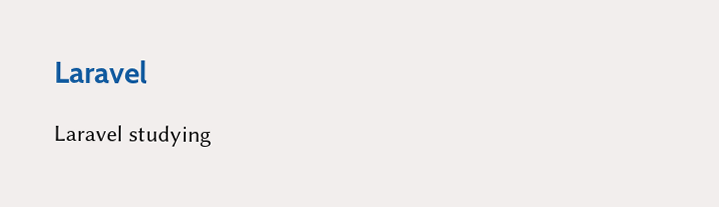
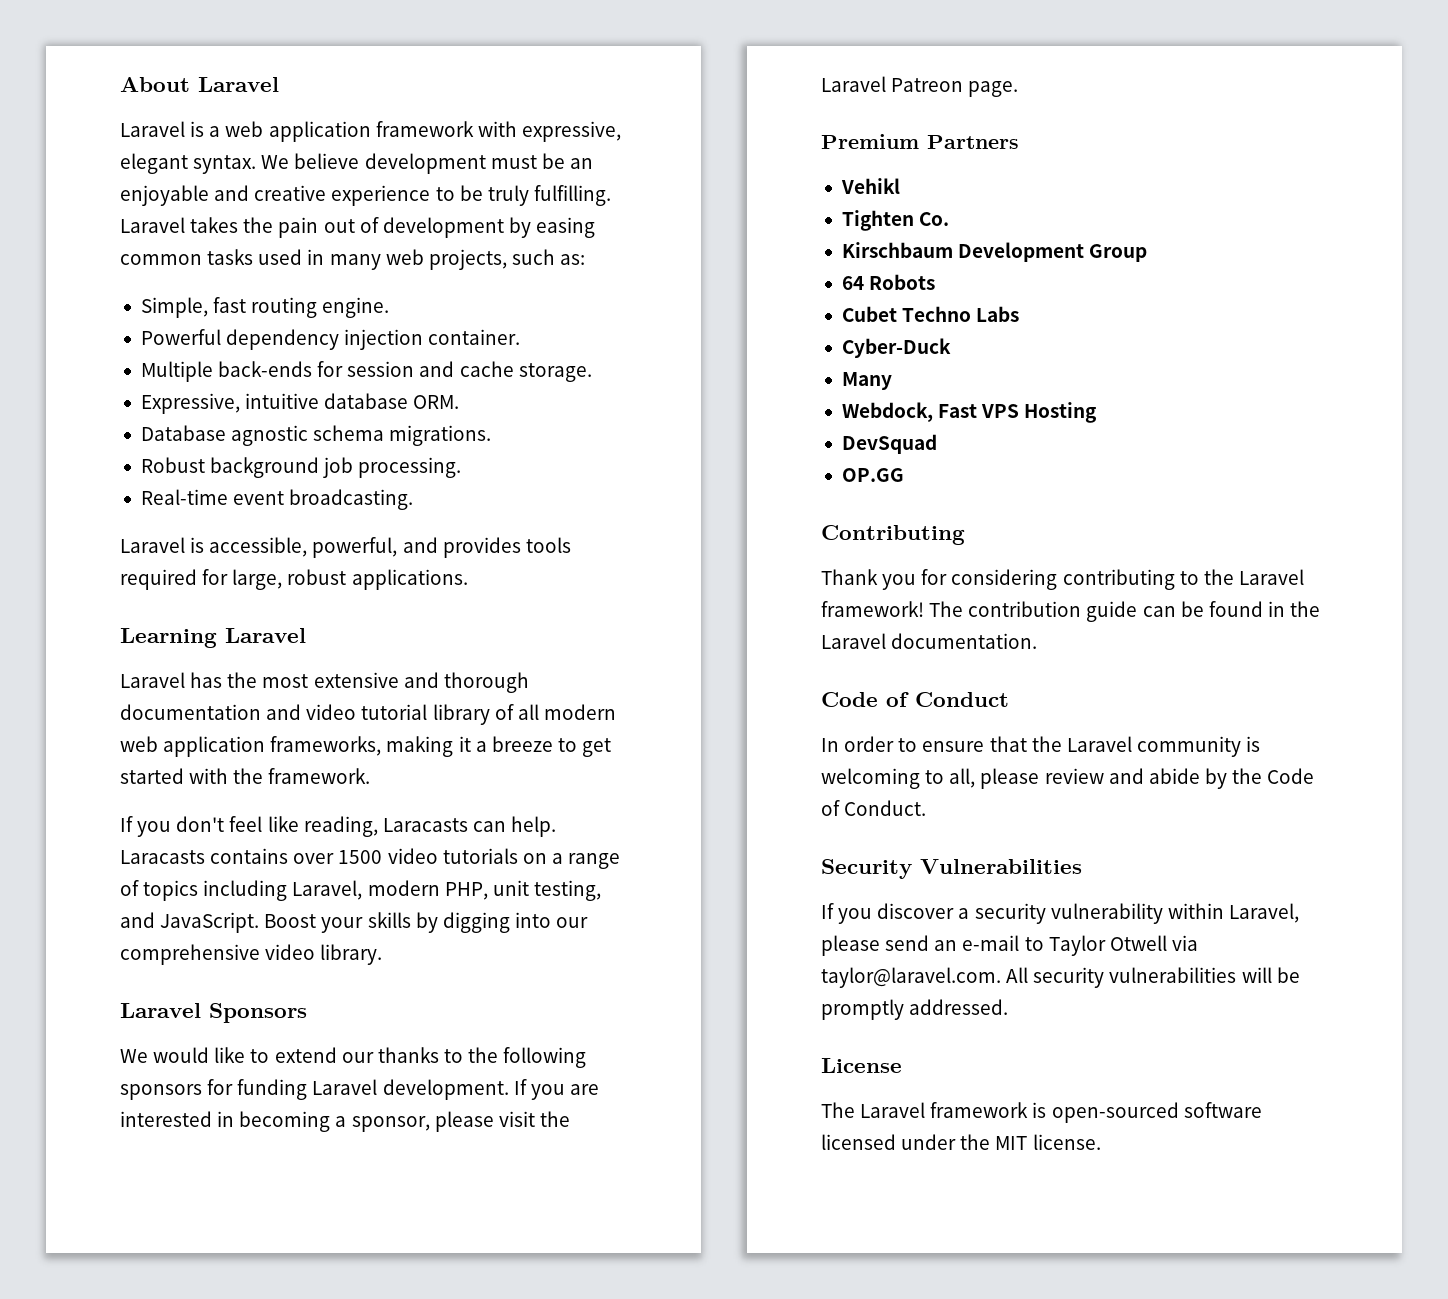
[54,59,148,84] [53,124,212,147] Laravel // Laravel studying -> [120,77,279,92] [120,121,621,142] [120,153,593,174] [120,185,611,206] [120,217,596,238] [120,249,586,270] [140,297,390,318] [140,329,521,350] [140,361,592,382] [140,393,460,414] [140,425,492,446] [140,457,462,478] [140,489,414,510] [120,537,571,558] [120,569,468,590] [120,628,306,648] [120,672,529,693] [120,704,616,725] [120,736,612,757] [120,768,371,784] [120,816,557,837] [120,848,621,869] [120,880,601,901] [120,912,589,933] [120,944,383,965] [120,1003,307,1023] [120,1047,587,1068] [120,1079,599,1100] [120,1111,570,1132] [821,76,1019,97] [821,134,1019,149] [840,178,900,194] [841,210,950,231] [841,242,1148,262] [841,274,936,290] [841,306,1020,322] [841,338,951,358] [841,372,892,390] [841,402,1098,423] [841,434,937,454] [841,468,904,482] [821,525,965,545] [821,569,1304,590] [821,601,1321,622] [821,633,1038,649] [821,692,1009,707] [821,736,1261,757] [821,768,1315,789] [821,800,927,816] [821,859,1082,879] [821,903,1299,924] [821,935,1198,956] [821,967,1300,988] [821,999,1009,1020] [821,1058,902,1073] [821,1102,1262,1123] [821,1134,1101,1150] About Laravel // Laravel is a web application framework with expressive, elegant syntax. We believe development must be an enjoyable and creative experience to be truly fulfilling. Laravel takes the pain out of development by easing common tasks used in many web projects, such as: // Simple, fast routing engine. // Powerful dependency injection container. // Multiple back-ends for session and cache storage. // Expressive, intuitive database ORM. // Database agnostic schema migrations. // Robust background job processing. // Real-time event broadcasting. // Laravel is accessible, powerful, and provides tools required for large, robust applications. // Learning Laravel // Laravel has the most extensive and thorough documentation and video tutorial library of all modern web application frameworks, making it a breeze to get started with the framework. // If you don't feel like reading, Laracasts can help. Laracasts contains over 1500 video tutorials on a range of topics including Laravel, modern PHP, unit testing, and JavaScript. Boost your skills by digging into our comprehensive video library. // Laravel Sponsors // We would like to extend our thanks to the following sponsors for funding Laravel development. If you are interested in becoming a sponsor, please visit the Laravel Patreon page. // Premium Partners // Vehikl // Tighten Co. // Kirschbaum Development Group // 64 Robots // Cubet Techno Labs // Cyber-Duck // Many // Webdock, Fast VPS Hosting // DevSquad // OP.GG // Contributing // Thank you for considering contributing to the Laravel framework! The contribution guide can be found in the Laravel documentation. // Code of Conduct // In order to ensure that the Laravel community is welcoming to all, please review and abide by the Code of Conduct. // Security Vulnerabilities // If you discover a security vulnerability within Laravel, please send an e-mail to Taylor Otwell via taylor@laravel.com. All security vulnerabilities will be promptly addressed. // License // The Laravel framework is open-sourced software licensed under the MIT license.

